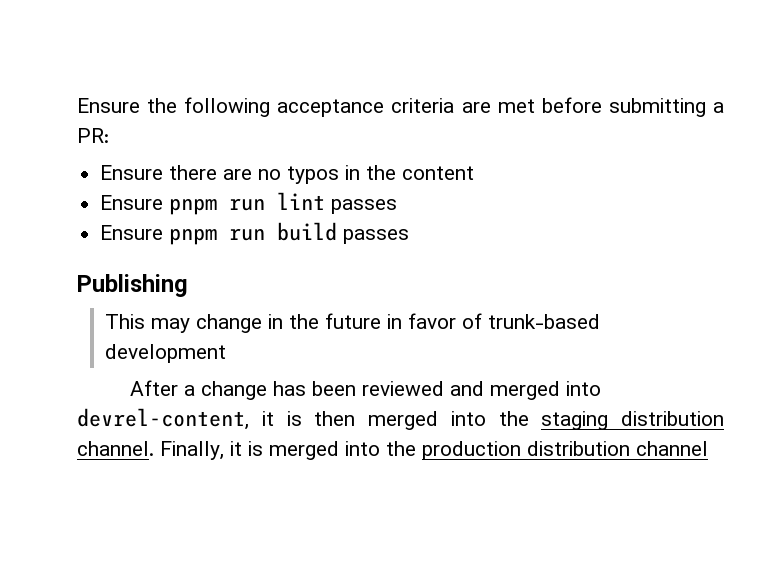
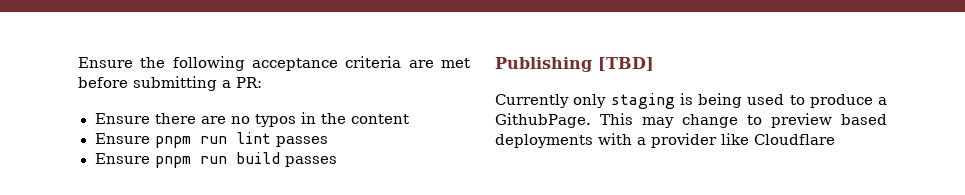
[105,313,601,333] [105,344,227,363] [130,380,602,400] [77,408,724,430] [77,441,708,460] // This may change in the future in favor of trunk-based development // After a change has been reviewed and merged into devrel-content, it is then merged into the staging distribution channel. Finally, it is merged into the production distribution channel -> [598,57,654,71] [495,93,887,109] [495,113,887,128] [495,133,835,148] [TBD] // Currently only staging is being used to produce a GithubPage. This may change to preview based deployments with a provider like Cloudflare

